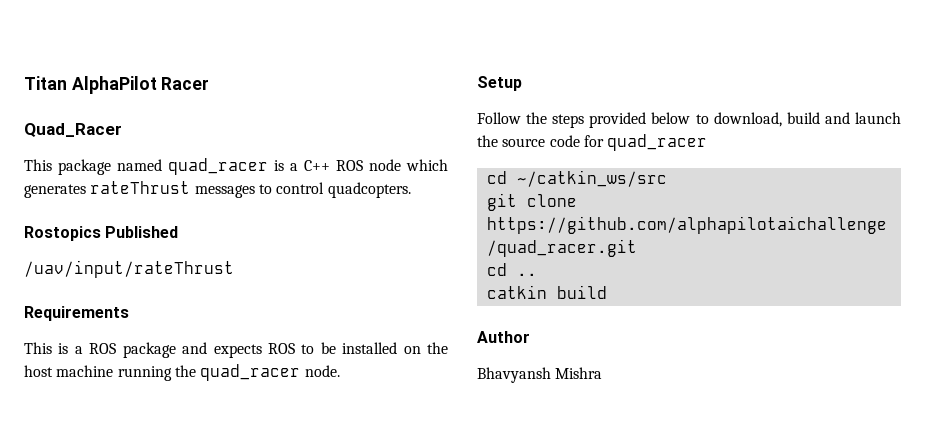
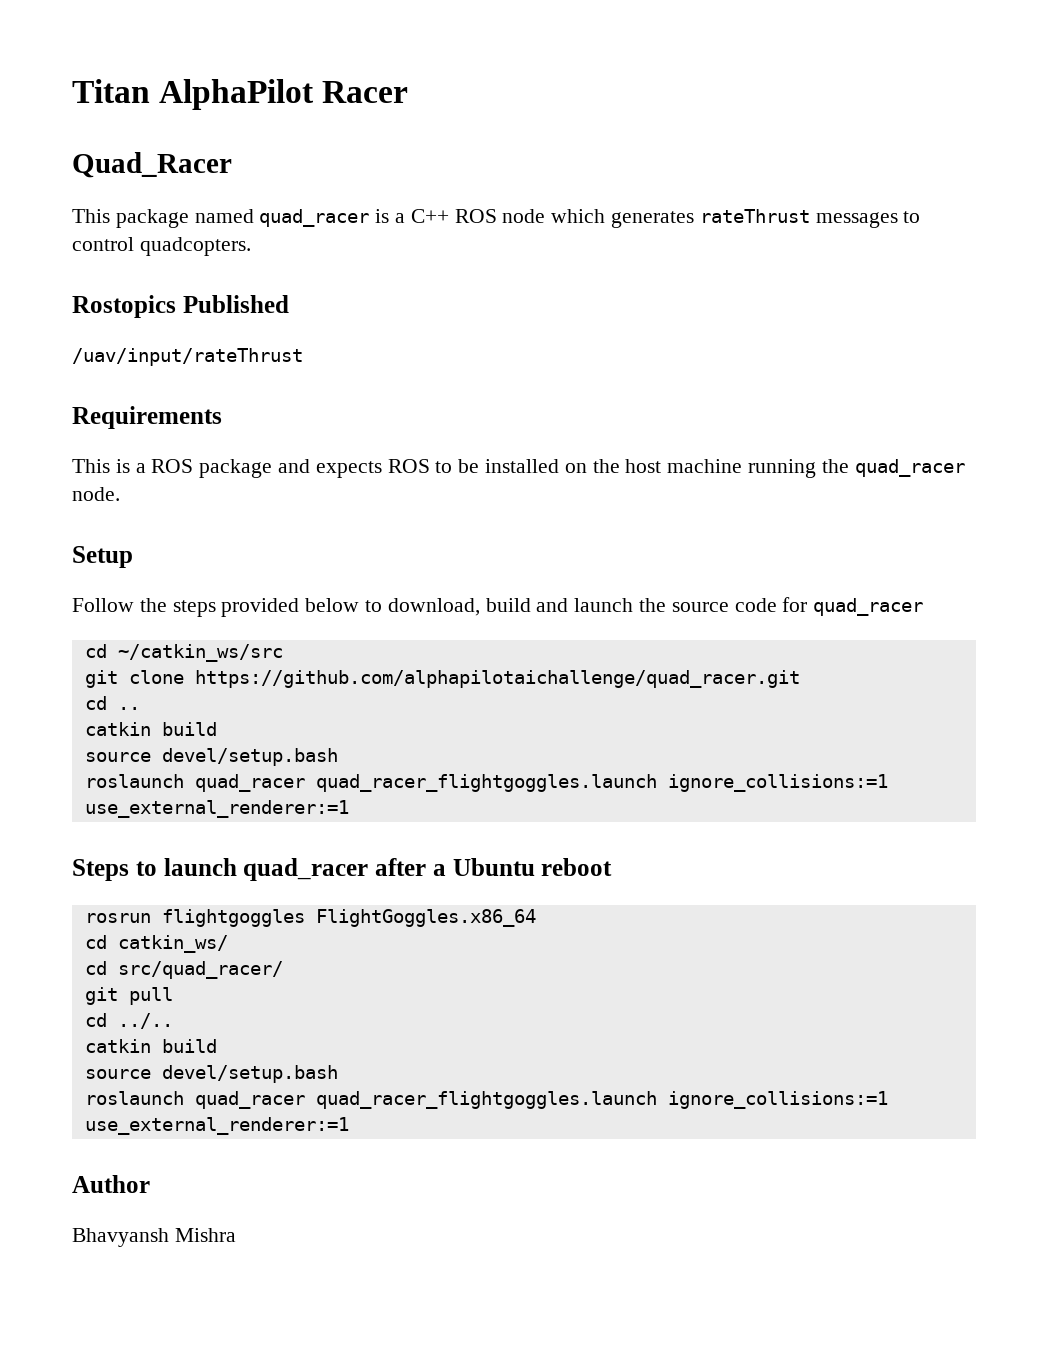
(607, 292) none -> [84,748,338,766] [84,774,888,792] [84,800,349,818] [72,858,613,881] [84,909,536,927] [84,935,228,953] [84,961,283,979] [84,987,173,1005] [84,1013,173,1029] [84,1039,217,1053] [84,1065,338,1083] [84,1091,888,1109] [84,1117,349,1135] // source devel/setup.bash // roslaunch quad_racer quad_racer_flightgoggles.launch ignore_collisions:=1 use_external_renderer:=1 // Steps to launch quad_racer after a Ubuntu reboot // rosrun flightgoggles FlightGoggles.x86_64 // cd catkin_ws/ // cd src/quad_racer/ // git pull // cd ../.. // catkin build // source devel/setup.bash // roslaunch quad_racer quad_racer_flightgoggles.launch ignore_collisions:=1 use_external_renderer:=1

